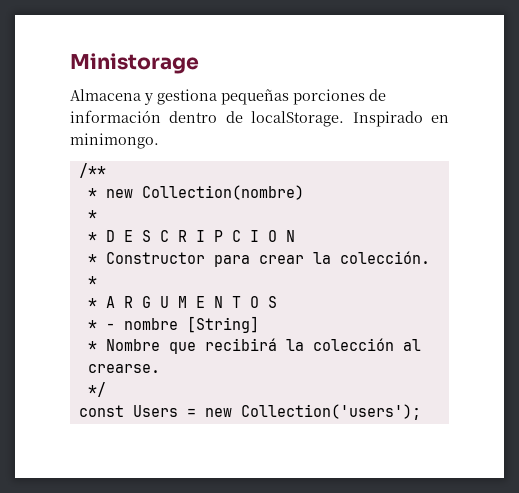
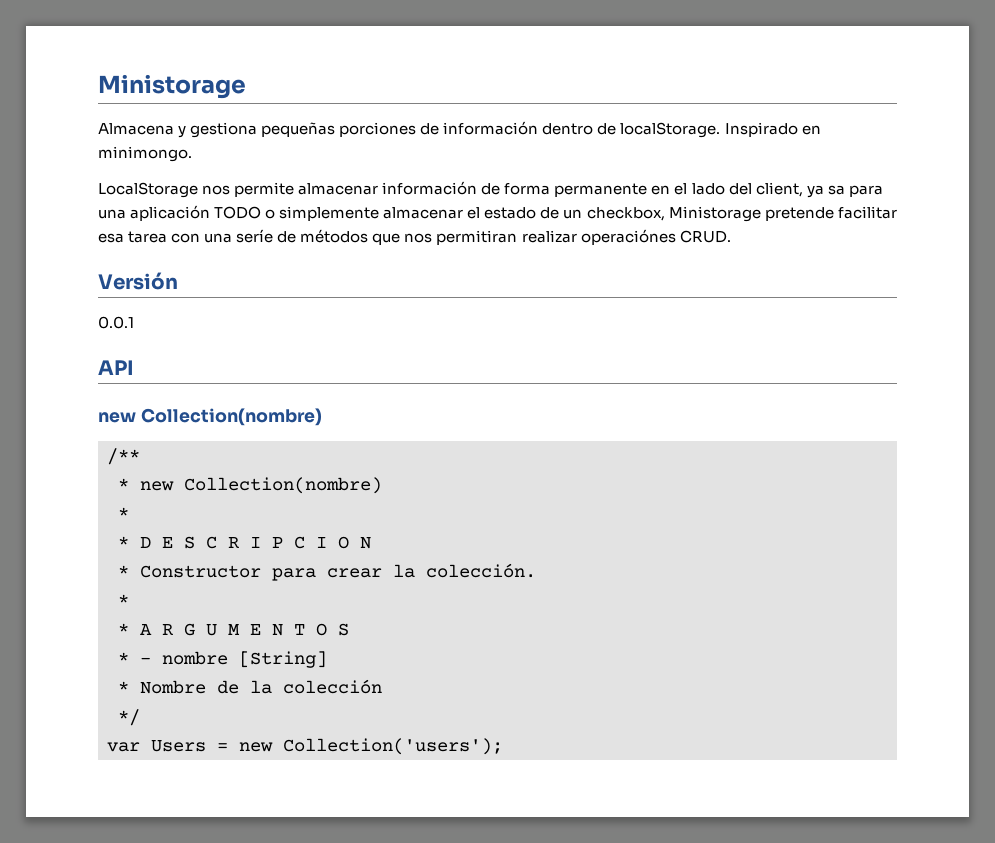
(159, 141) none -> [98,181,883,198] [98,205,897,222] [98,229,731,245] [98,272,178,290] [98,316,134,329] [98,360,134,375] [98,408,322,426] // LocalStorage nos permite almacenar información de forma permanente en el lado del client, ya sa para una aplicación TODO o simplemente almacenar el estado de un checkbox, Ministorage pretende facilitar esa tarea con una seríe de métodos que nos permitiran realizar operaciónes CRUD. // Versión // 0.0.1 // API // new Collection(nombre)
[168,338,277,354] que recibirá -> [217,680,239,694] de
[402,339,421,351] [87,364,160,373] al crearse. -> (382, 686) none
[78,405,124,417] const -> [107,742,140,752] var

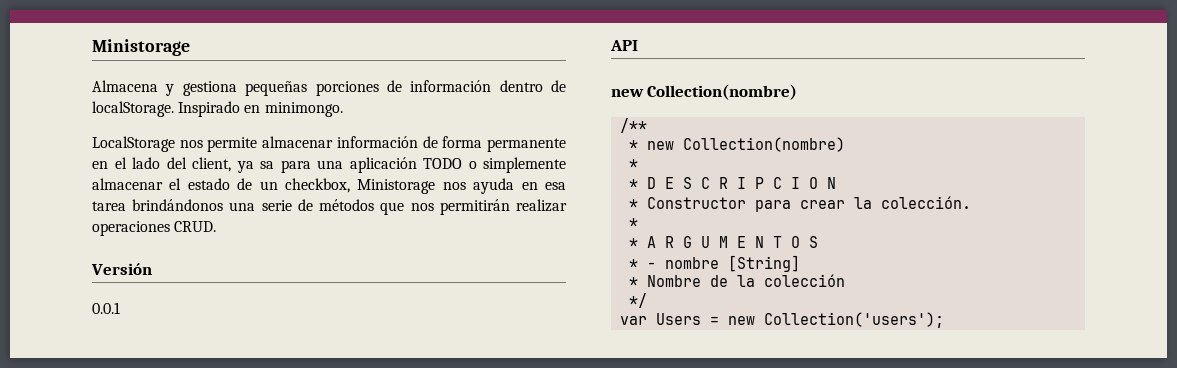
[764,206,897,221] [98,229,274,243] pretende facilitar esa tarea con una seríe -> [442,178,566,194] [92,199,292,211] nos ayuda en esa tarea brindándonos una serie
[436,229,676,245] permitiran realizar operaciónes -> [439,199,567,215] [92,221,170,236] permitirán realizar operaciones

